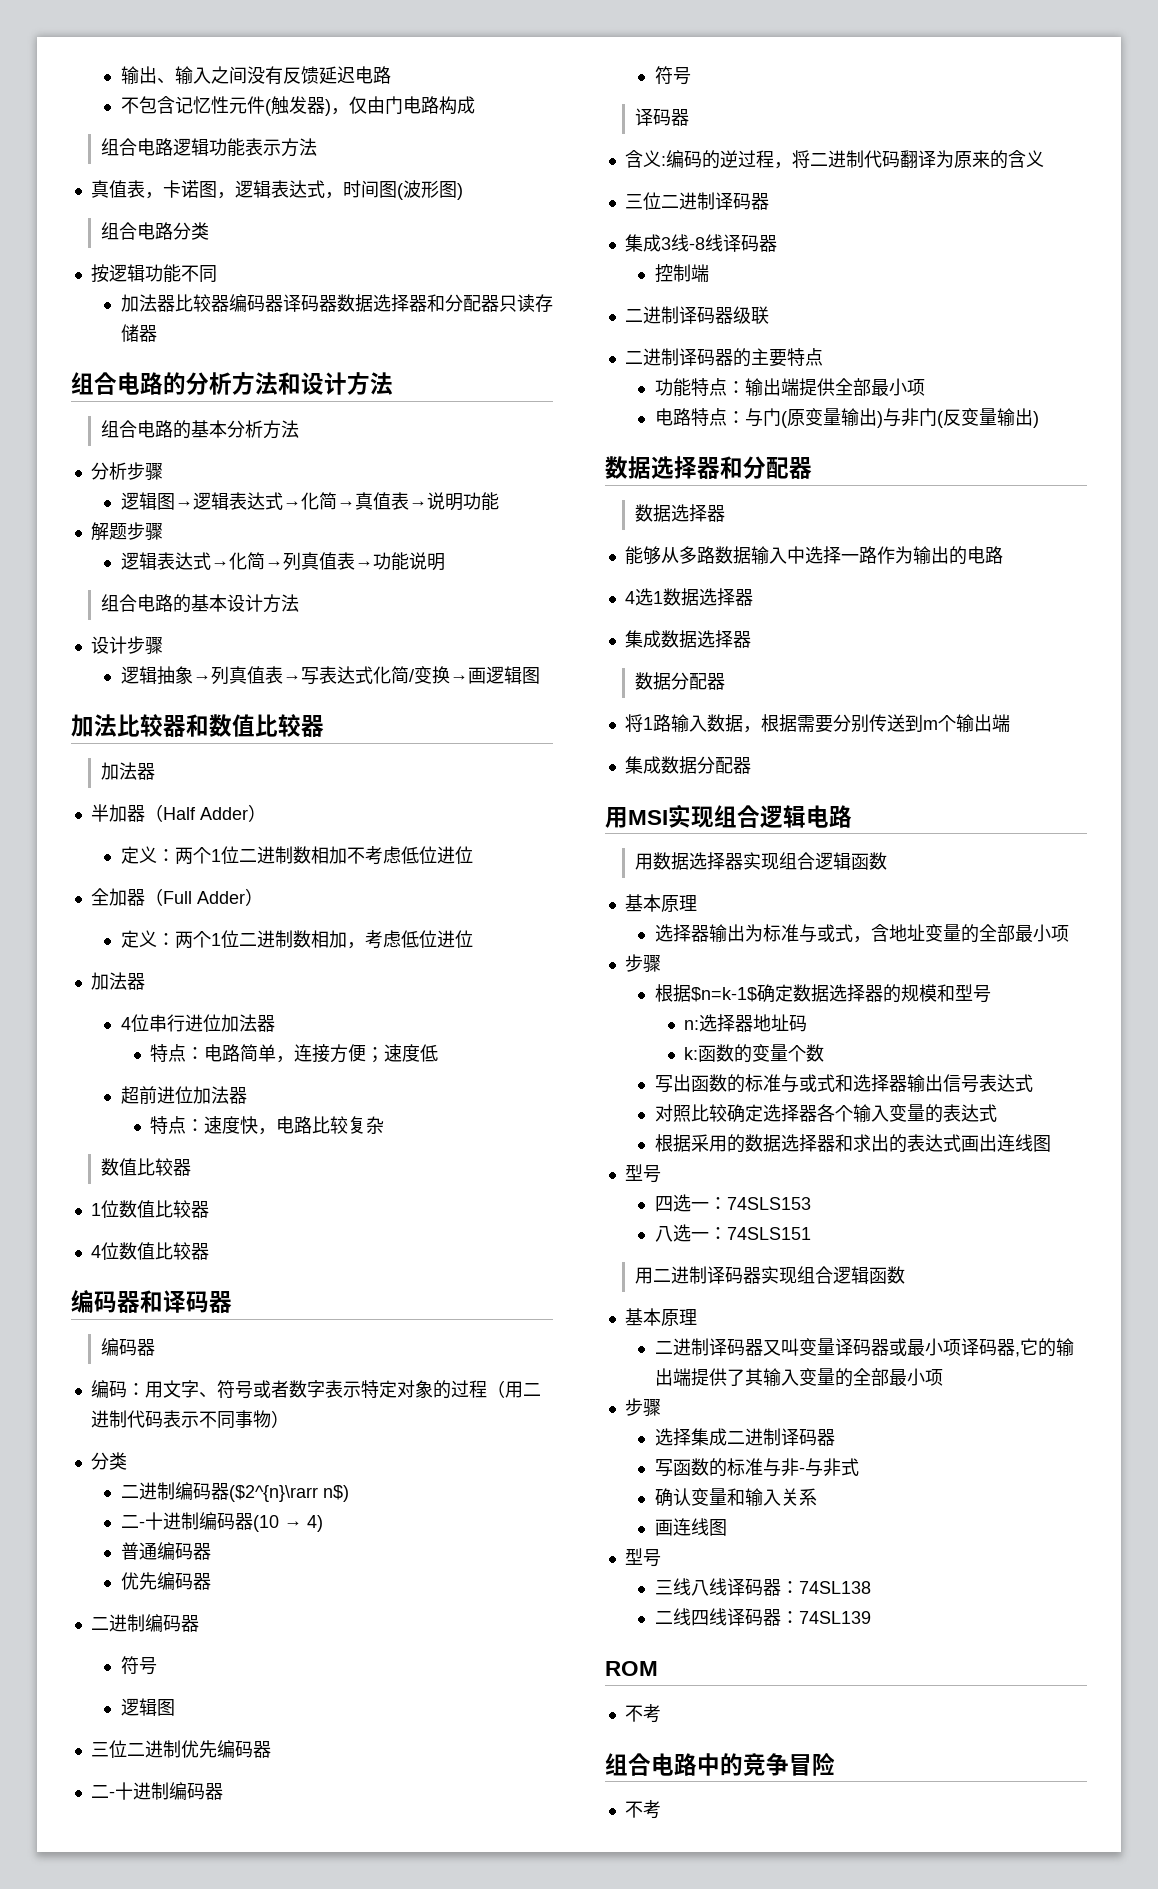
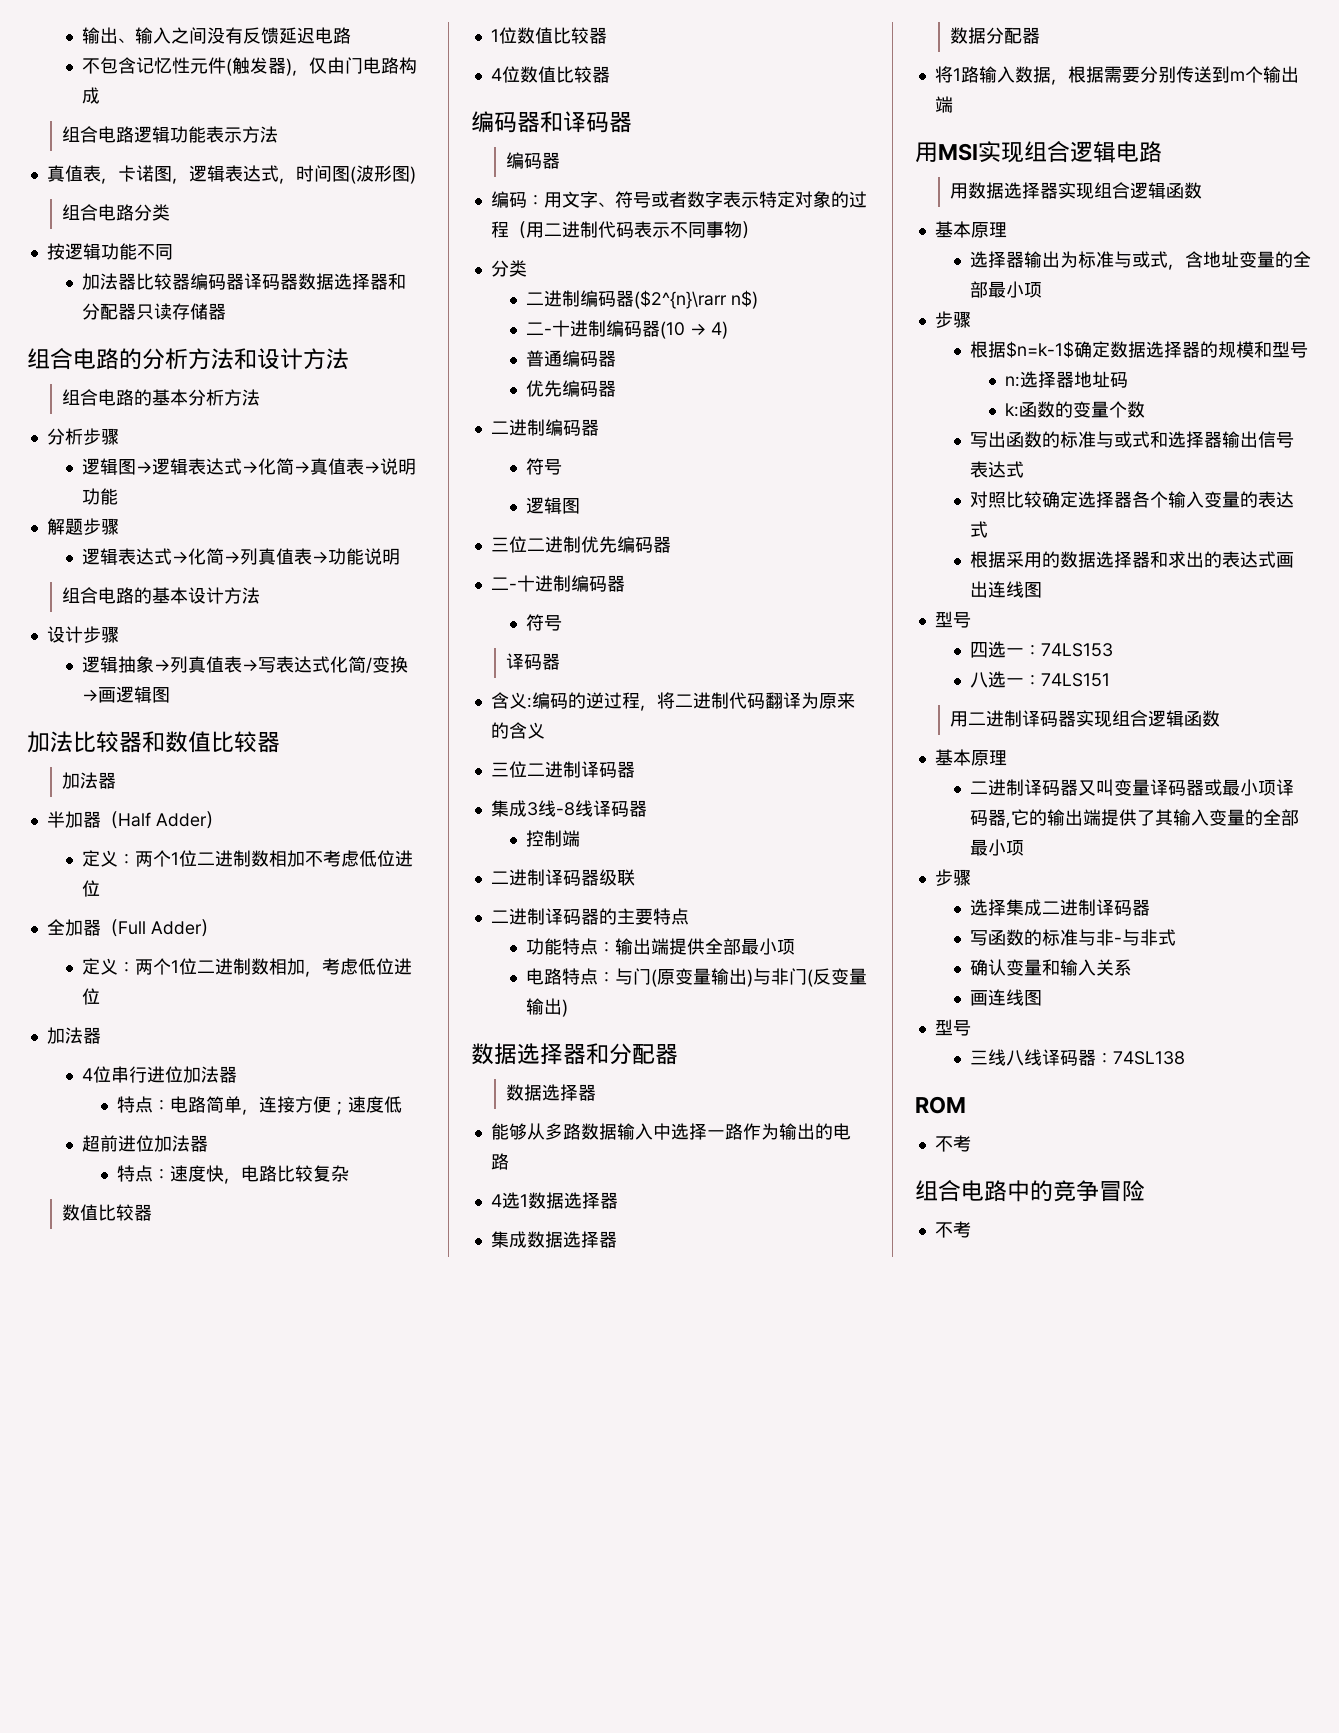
[624,756,751,774] // 集成数据分配器 -> (953, 104) none
[726,1197,811,1210] 74SLS153 -> [1041,643,1114,657] 74LS153
[726,1227,811,1240] 74SLS151 -> [1041,673,1111,687] 74LS151
[654,1608,871,1626] // 二线四线译码器：74SL139 -> (1186, 1058) none

